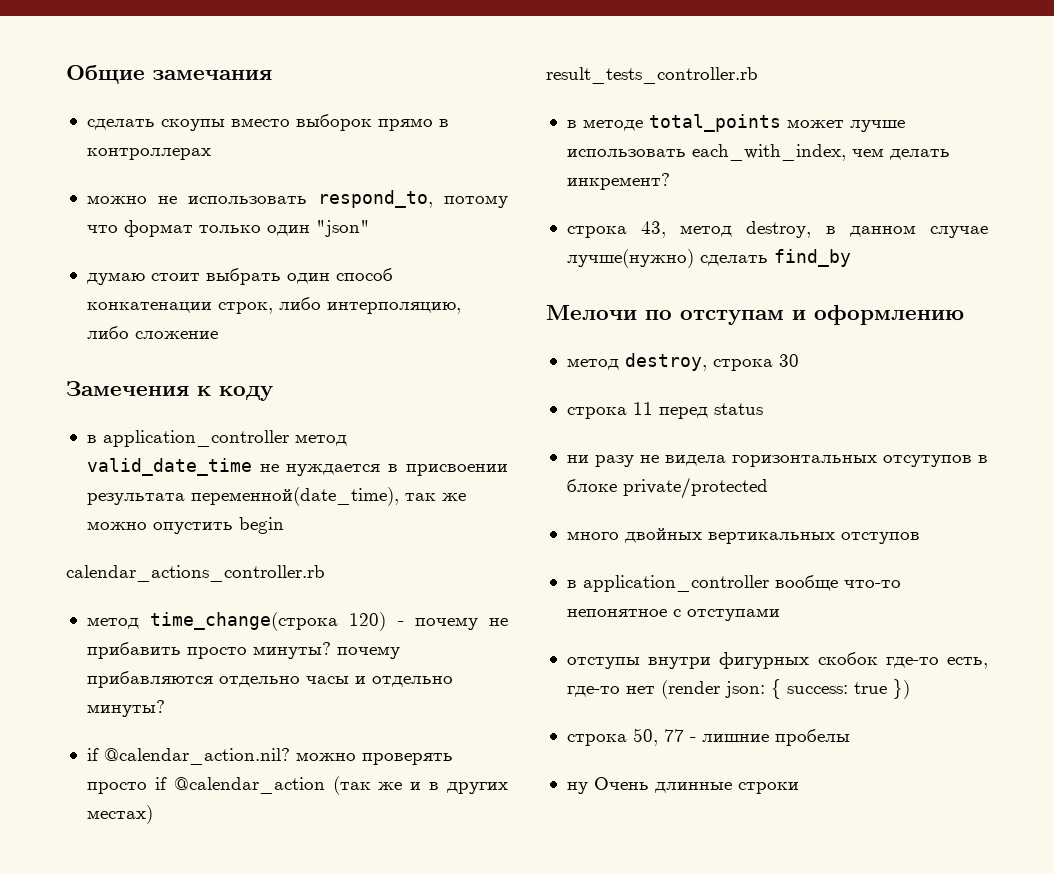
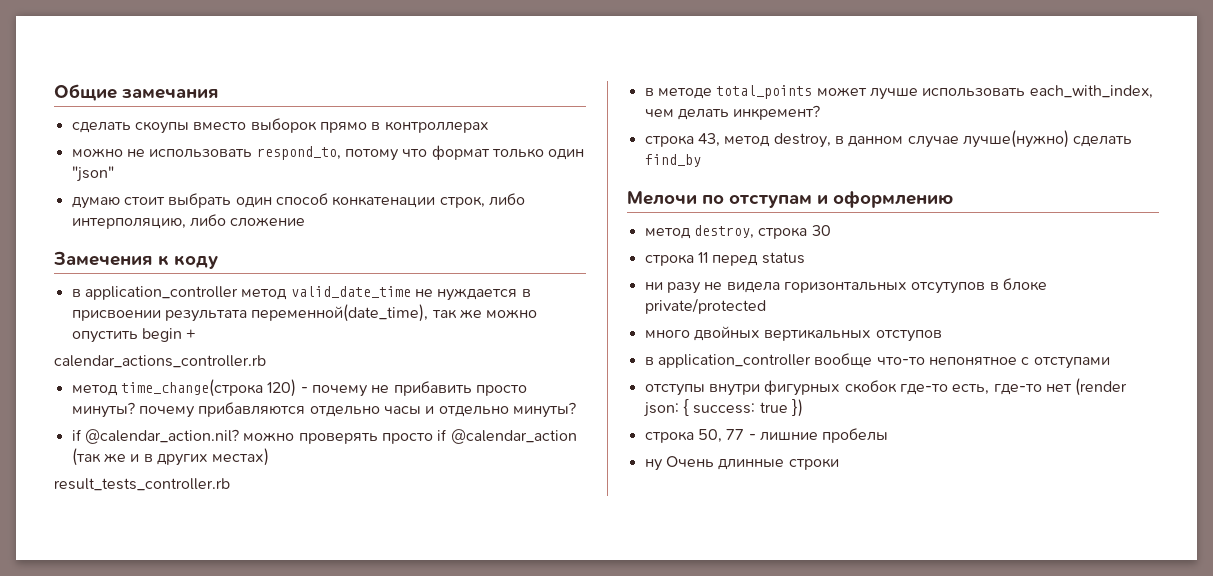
(284, 525) none -> [186,329,197,339] +

